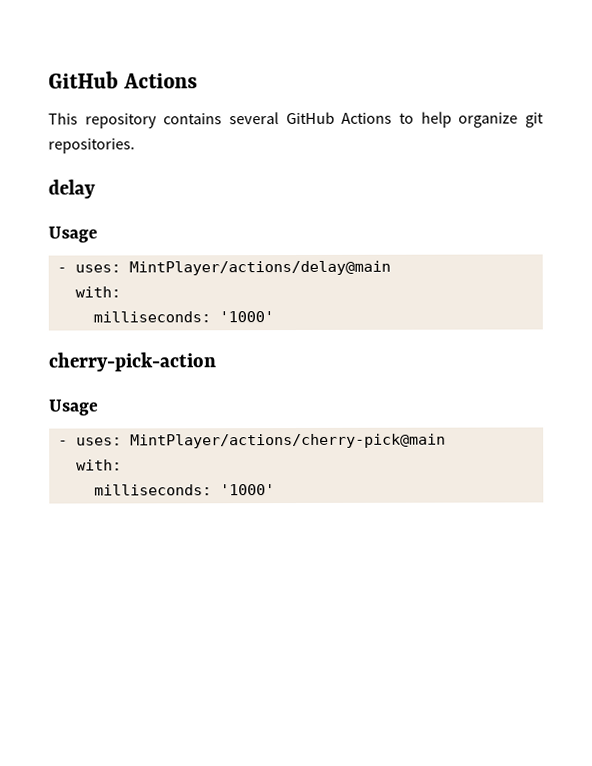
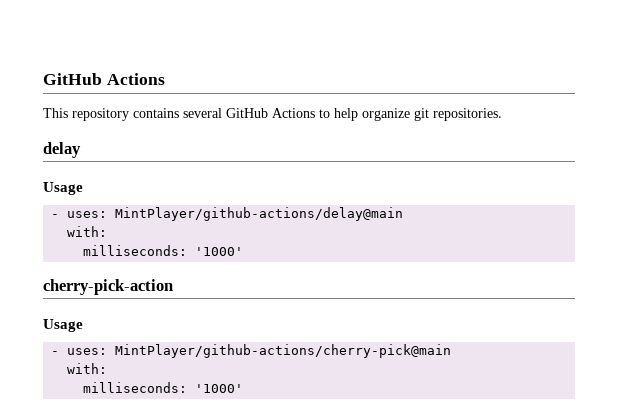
[128,260,391,276] MintPlayer/actions/delay@main -> [115,207,404,221] MintPlayer/github-actions/delay@main
[129,433,446,449] MintPlayer/actions/cherry-pick@main -> [115,344,452,358] MintPlayer/github-actions/cherry-pick@main

